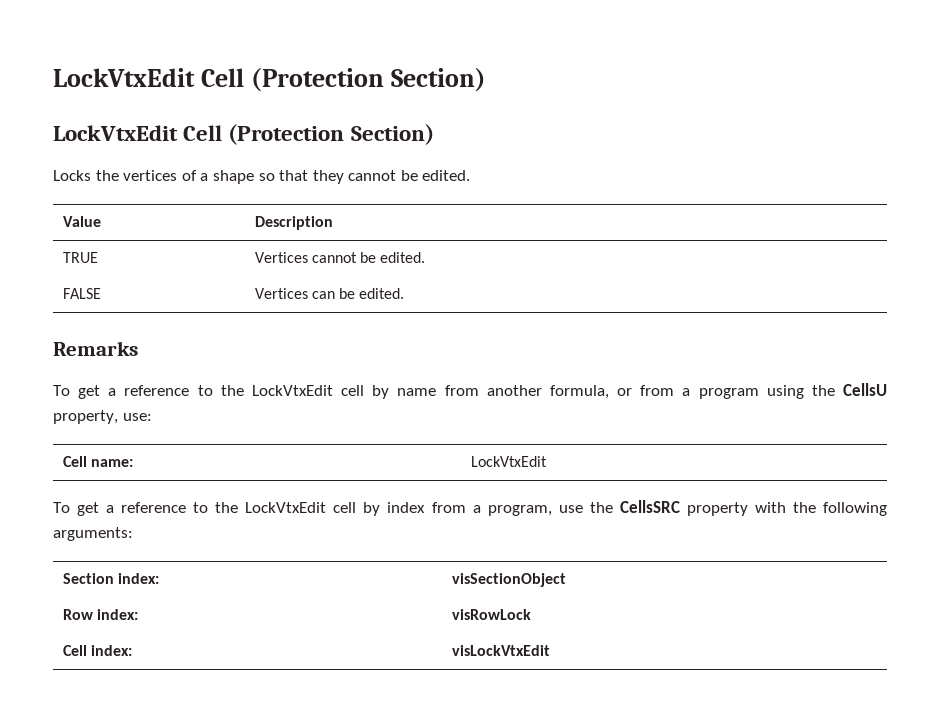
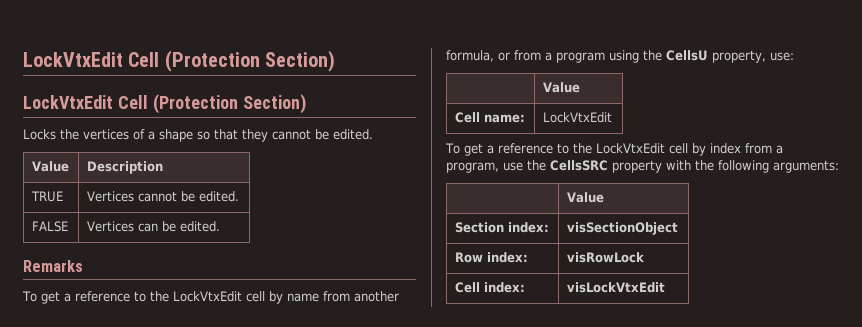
(152, 417) none -> [542,82,580,93] // | Value
(133, 534) none -> [566,192,604,203] // | Value

